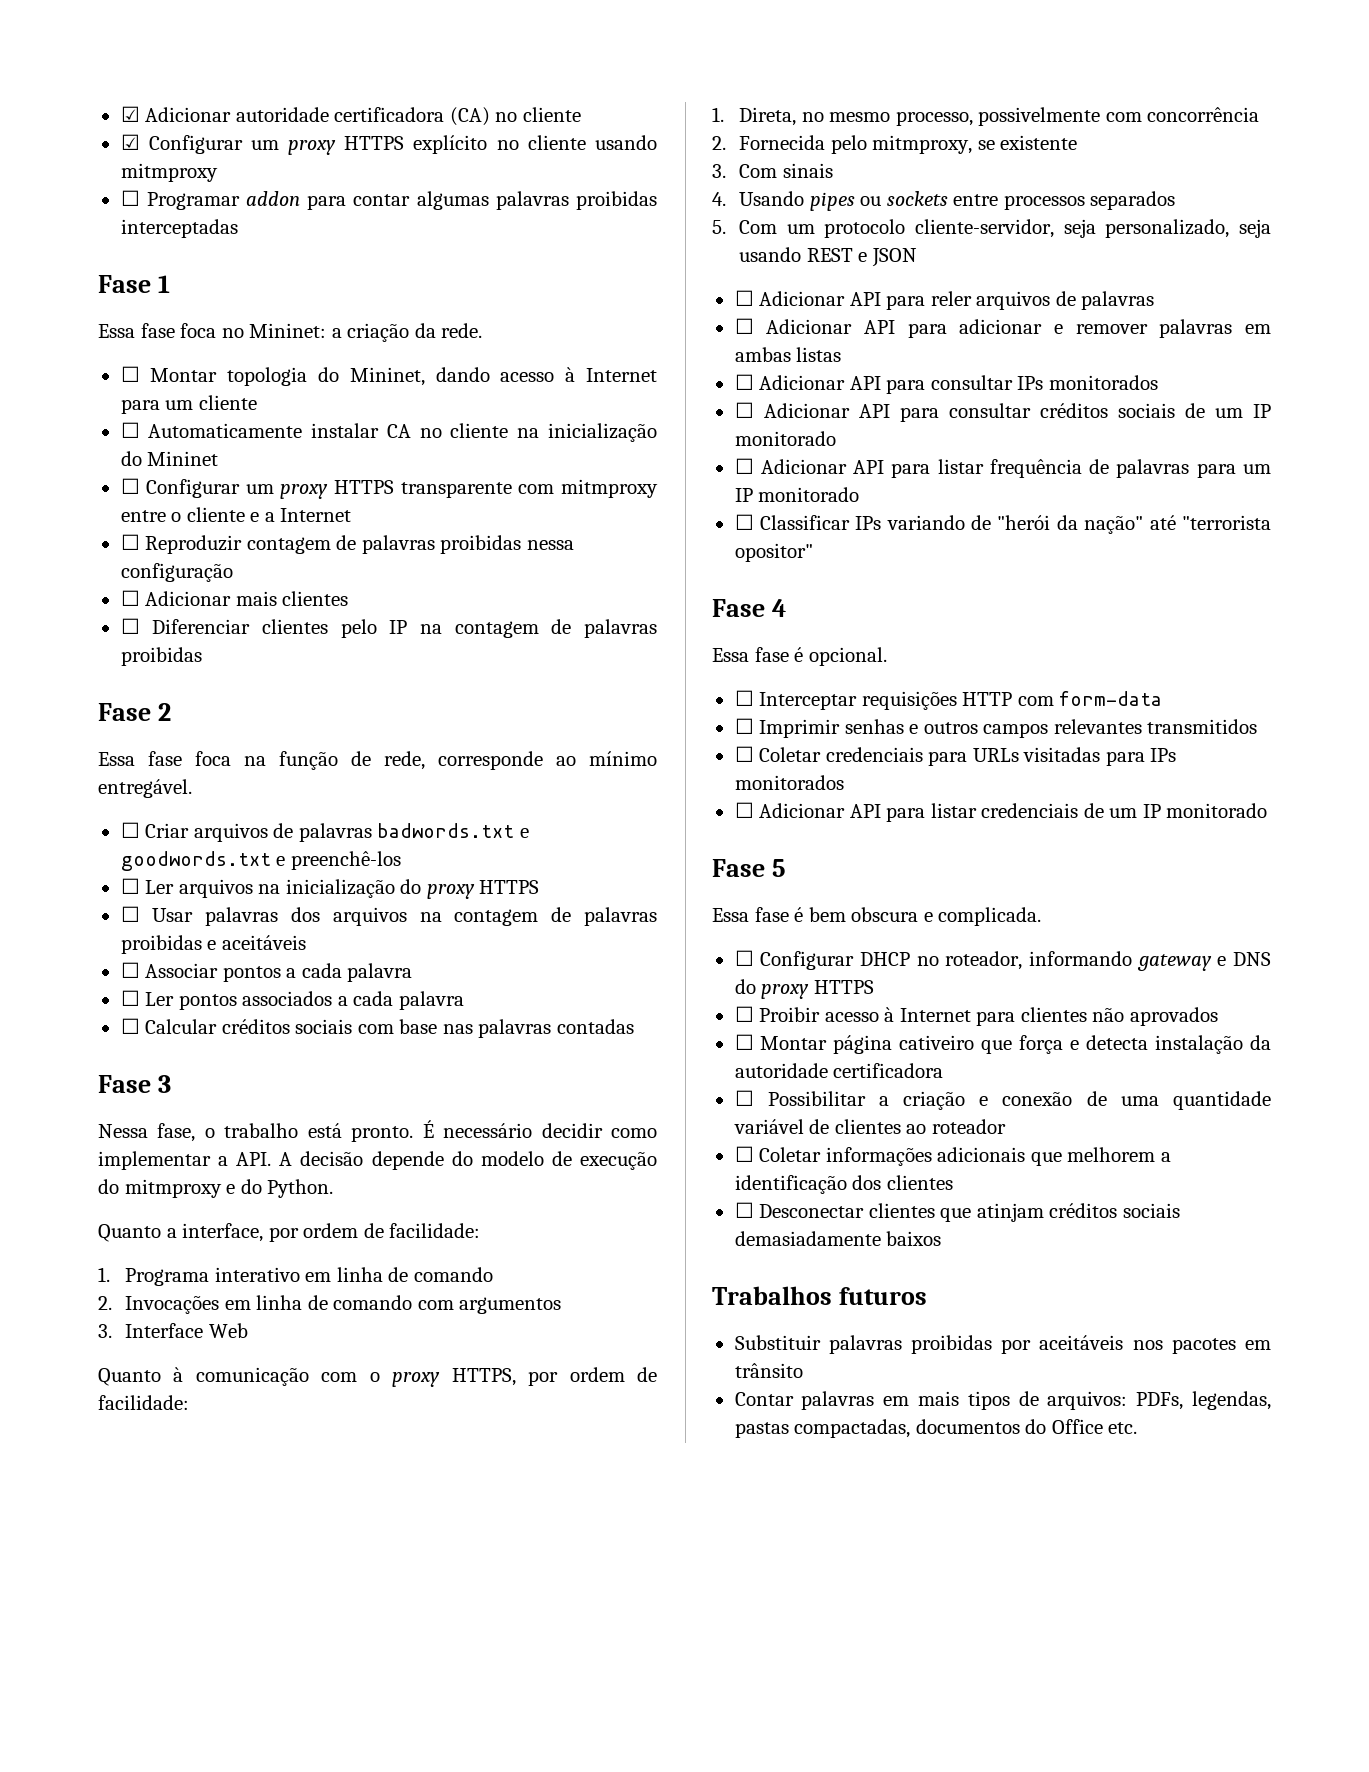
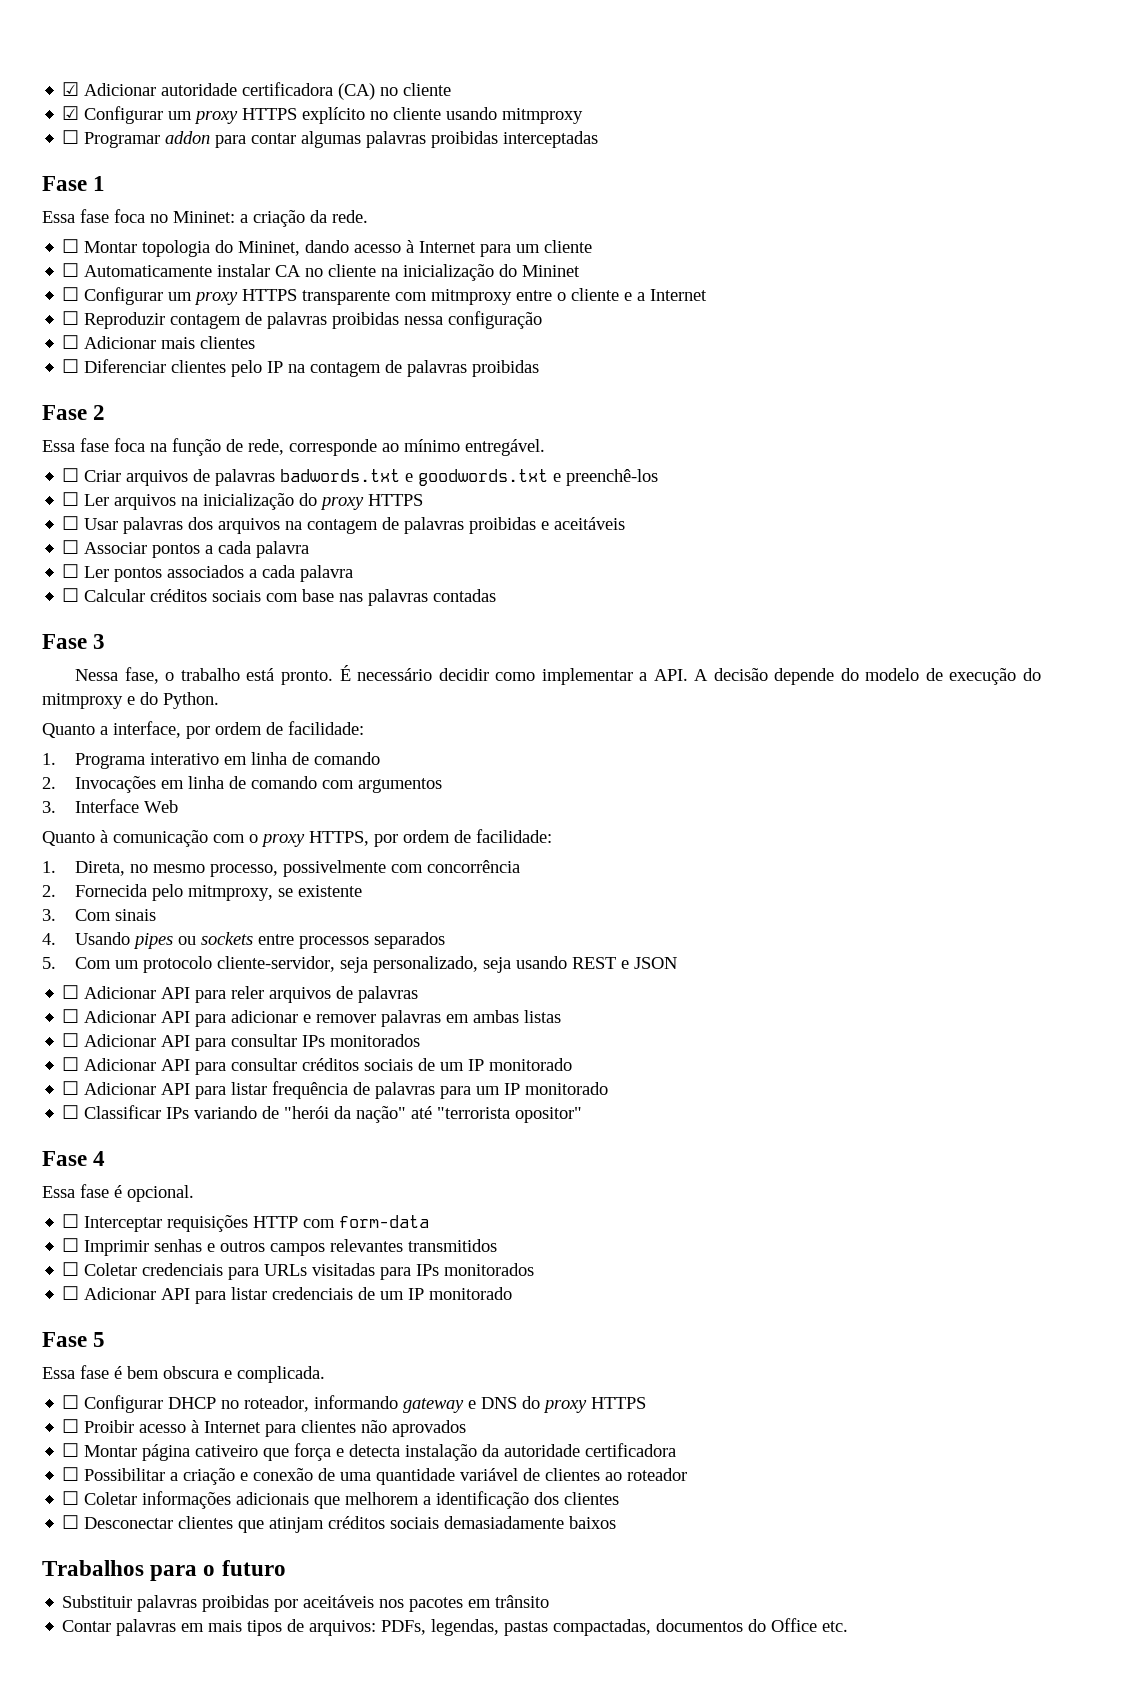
[838,1287,927,1305] futuros -> [150,1560,286,1581] para o futuro

